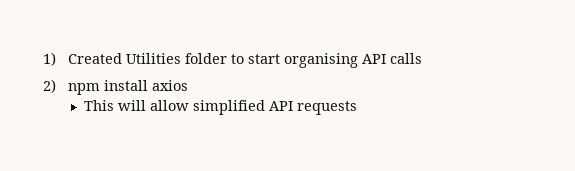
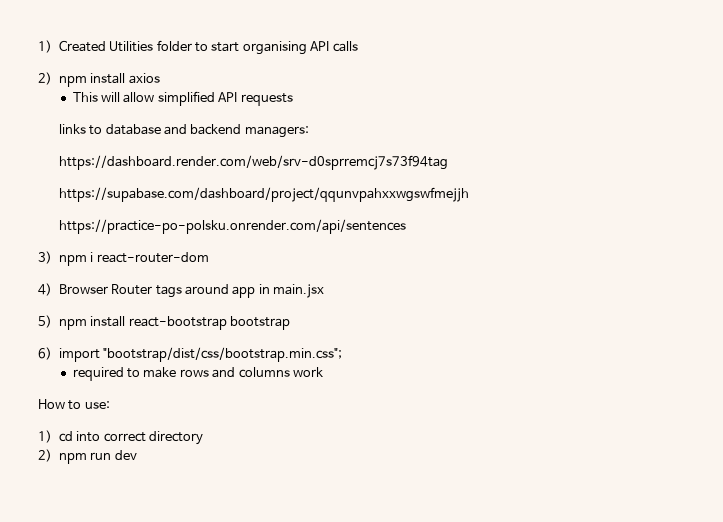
(358, 108) none -> [58,124,309,138] [58,155,448,170] [58,187,469,202] [58,219,406,234] [38,251,209,266] [38,283,325,298] [38,315,291,330] [38,347,343,362] [72,367,323,381] [38,399,110,410] [38,430,204,445] [38,449,137,464] // links to database and backend managers: // https://dashboard.render.com/web/srv-d0sprremcj7s73f94tag // https://supabase.com/dashboard/project/qqunvpahxxwgswfmejjh // https://practice-po-polsku.onrender.com/api/sentences // 3) npm i react-router-dom // 4) Browser Router tags around app in main.jsx // 5) npm install react-bootstrap bootstrap // 6) import "bootstrap/dist/css/bootstrap.min.css"; // required to make rows and columns work // How to use: // 1) cd into correct directory // 2) npm run dev

